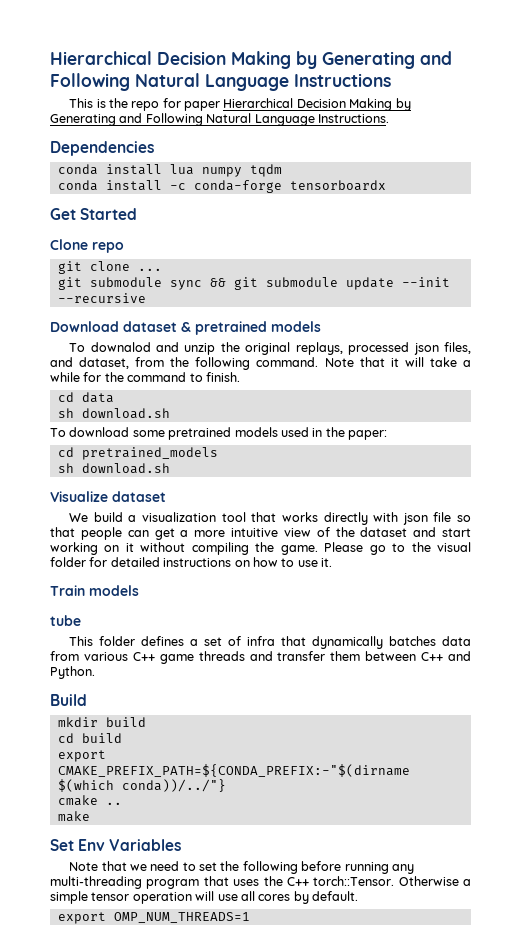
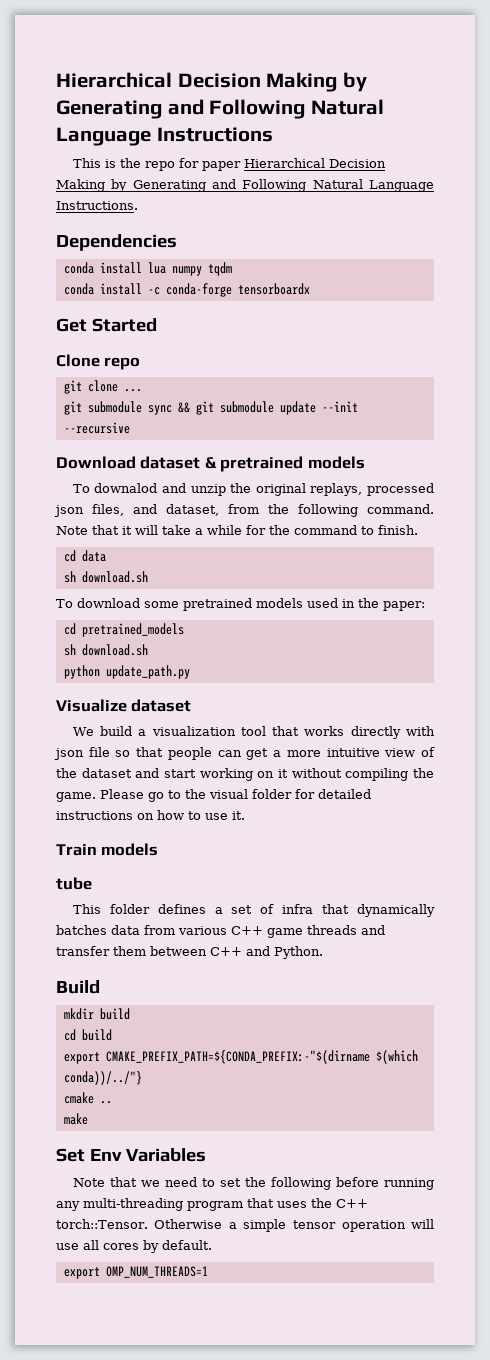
(170, 468) none -> [63,665,190,679] // python update_path.py

